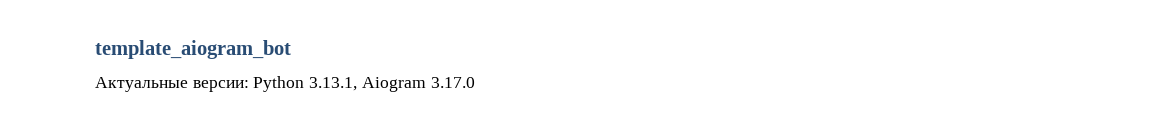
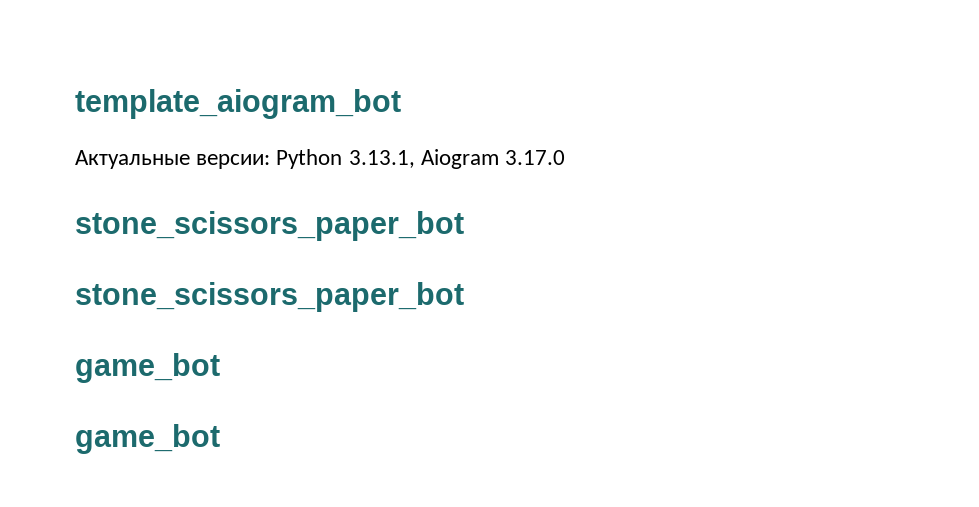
(475, 82) none -> [75,211,464,241] [75,282,464,312] [75,353,220,383] [75,424,220,454] // stone_scissors_paper_bot // stone_scissors_paper_bot // game_bot // game_bot

